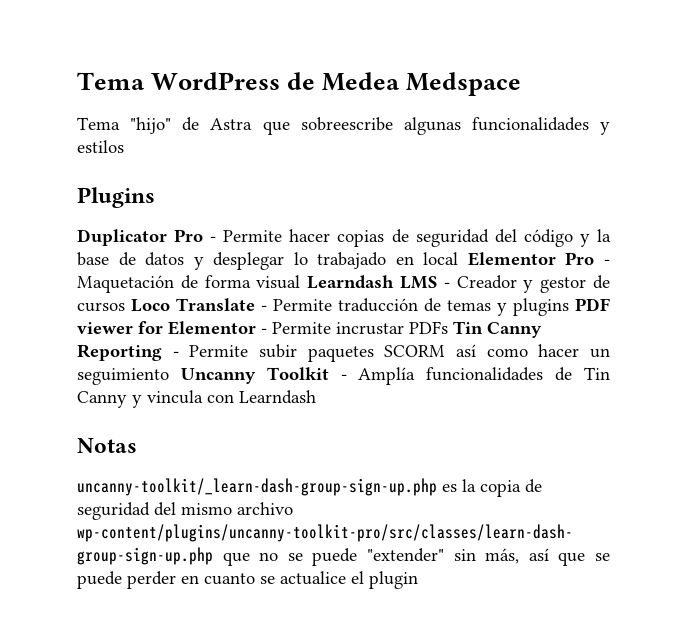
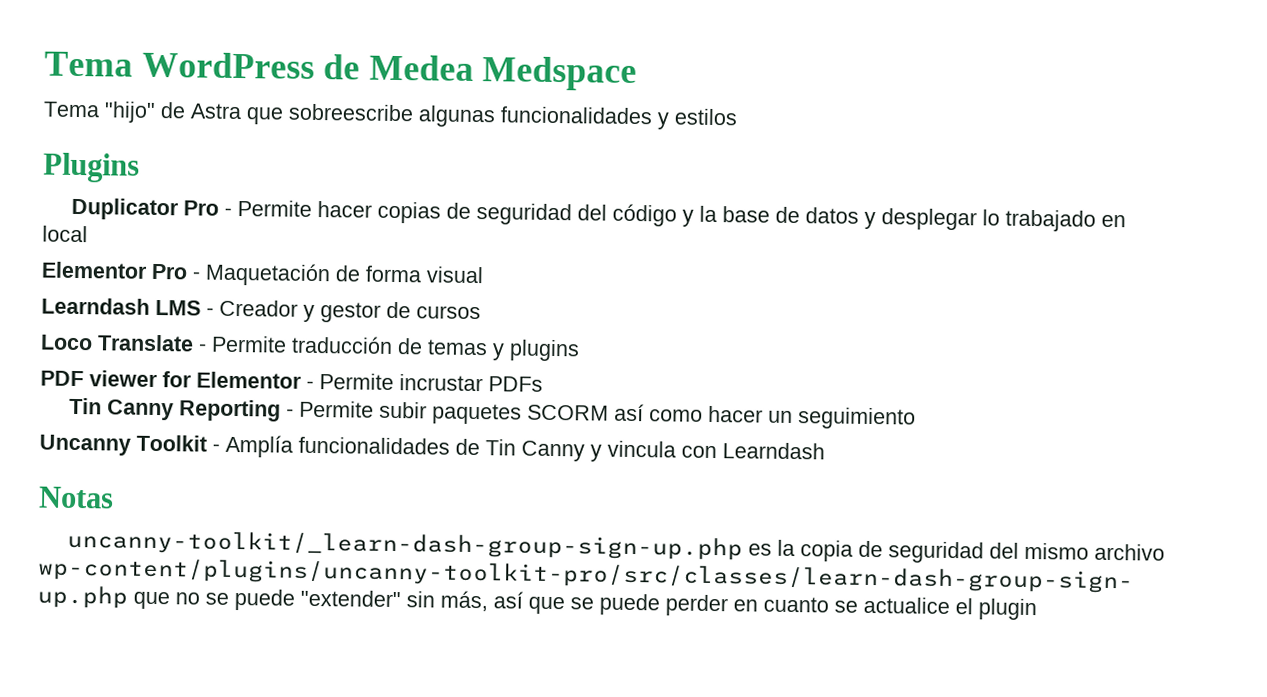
(459, 258) none -> (88, 234) //
(301, 282) none -> (484, 275) //
(125, 307) none -> (481, 312) //
(569, 307) none -> (580, 350) //
(448, 327) none -> (543, 384) //
(169, 376) none -> (916, 418) //

